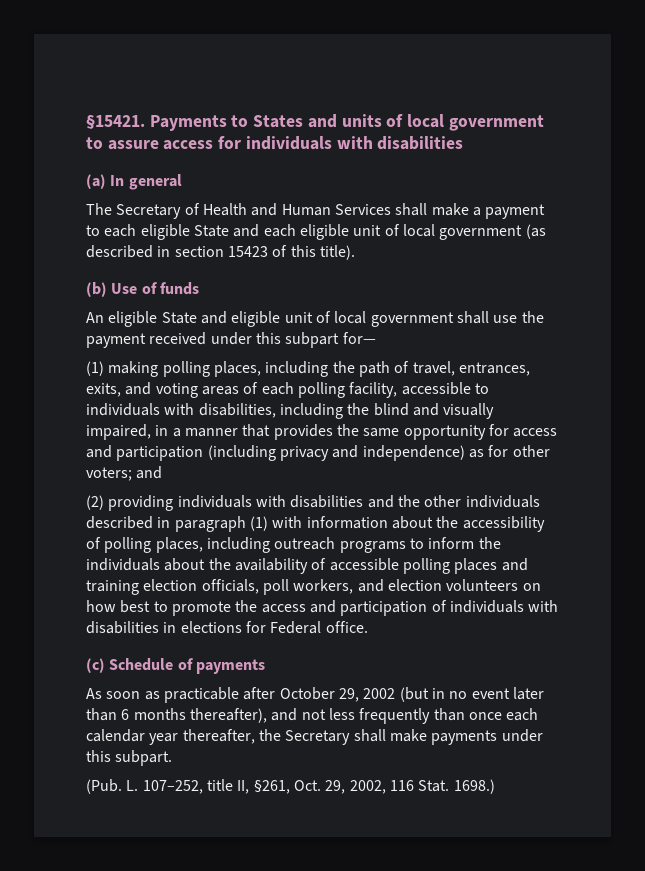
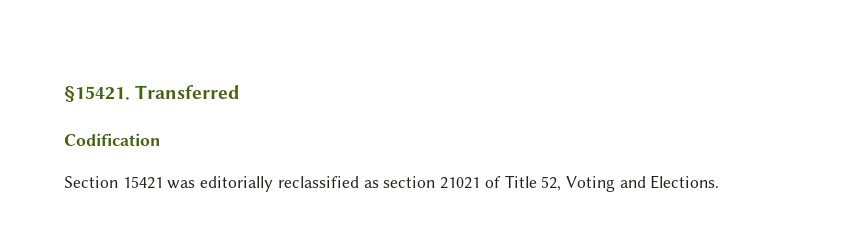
[149,114,544,131] [86,136,464,150] [86,174,182,190] [86,203,546,219] [86,224,546,240] [86,245,355,260] [86,282,199,297] [86,311,544,327] [86,332,376,348] [86,361,530,377] [86,382,489,398] [86,403,495,419] [86,424,558,440] [86,445,550,461] [86,466,163,481] [86,495,540,511] [86,516,545,532] [86,537,501,553] [86,558,528,574] [86,579,541,595] [86,600,559,616] [86,621,368,634] [86,658,265,674] [86,687,544,703] [86,708,539,724] [86,729,543,745] [86,750,173,766] [86,779,495,794] Payments to States and units of local government to assure access for individuals with disabilities // (a) In general // The Secretary of Health and Human Services shall make a payment to each eligible State and each eligible unit of local government (as described in section 15423 of this title). // (b) Use of funds // An eligible State and eligible unit of local government shall use the payment received under this subpart for— // (1) making polling places, including the path of travel, entrances, exits, and voting areas of each polling facility, accessible to individuals with disabilities, including the blind and visually impaired, in a manner that provides the same opportunity for access and participation (including privacy and independence) as for other voters; and // (2) providing individuals with disabilities and the other individuals described in paragraph (1) with information about the accessibility of polling places, including outreach programs to inform the individuals about the availability of accessible polling places and training election officials, poll workers, and election volunteers on how best to promote the access and participation of individuals with disabilities in elections for Federal office. // (c) Schedule of payments // As soon as practicable after October 29, 2002 (but in no event later than 6 months thereafter), and not less frequently than once each calendar year thereafter, the Secretary shall make payments under this subpart. // (Pub. L. 107–252, title II, §261, Oct. 29, 2002, 116 Stat. 1698.) -> [135,85,241,99] [64,133,161,146] [64,175,720,192] Transferred // Codification // Section 15421 was editorially reclassified as section 21021 of Title 52, Voting and Elections.

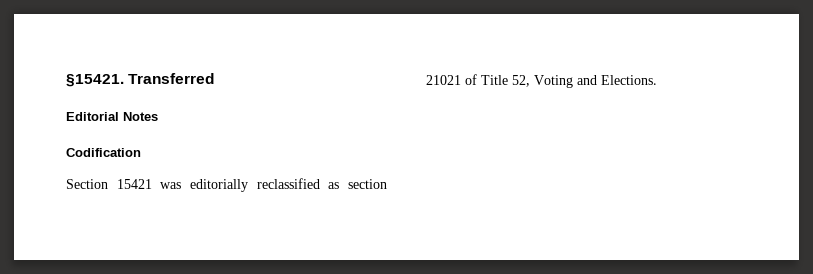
(241, 92) none -> [66,112,158,121] // Editorial Notes

